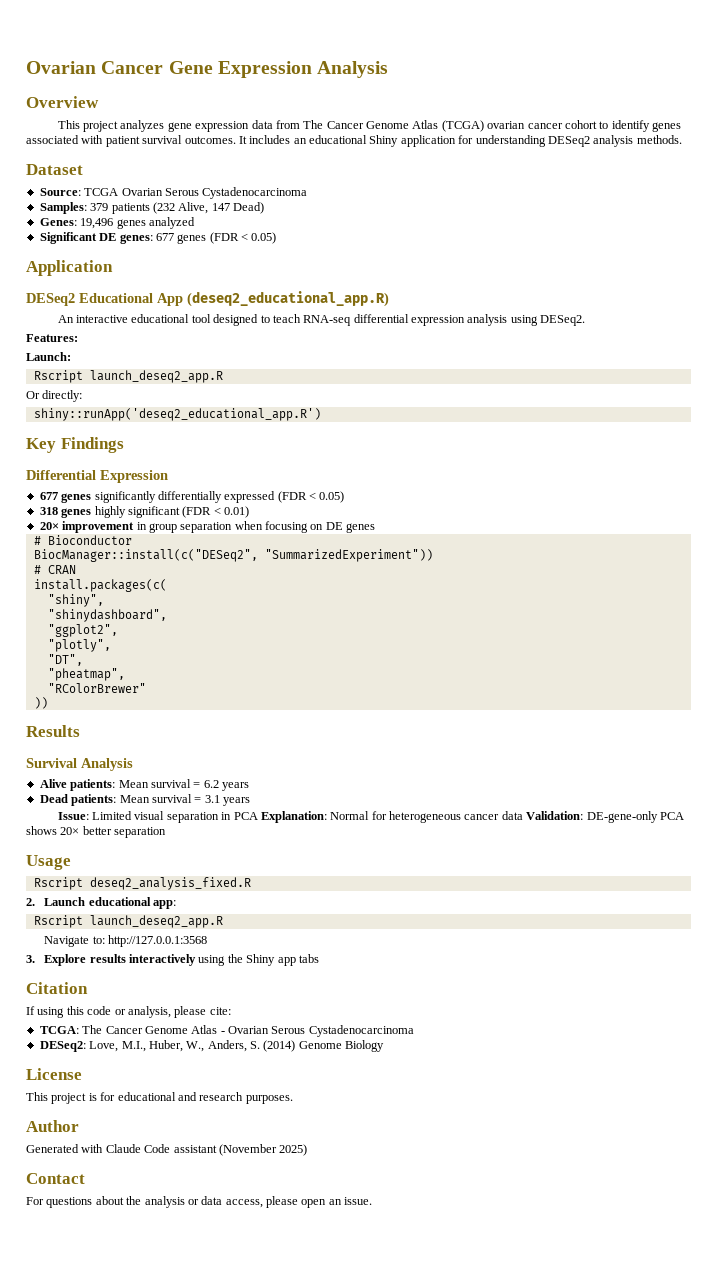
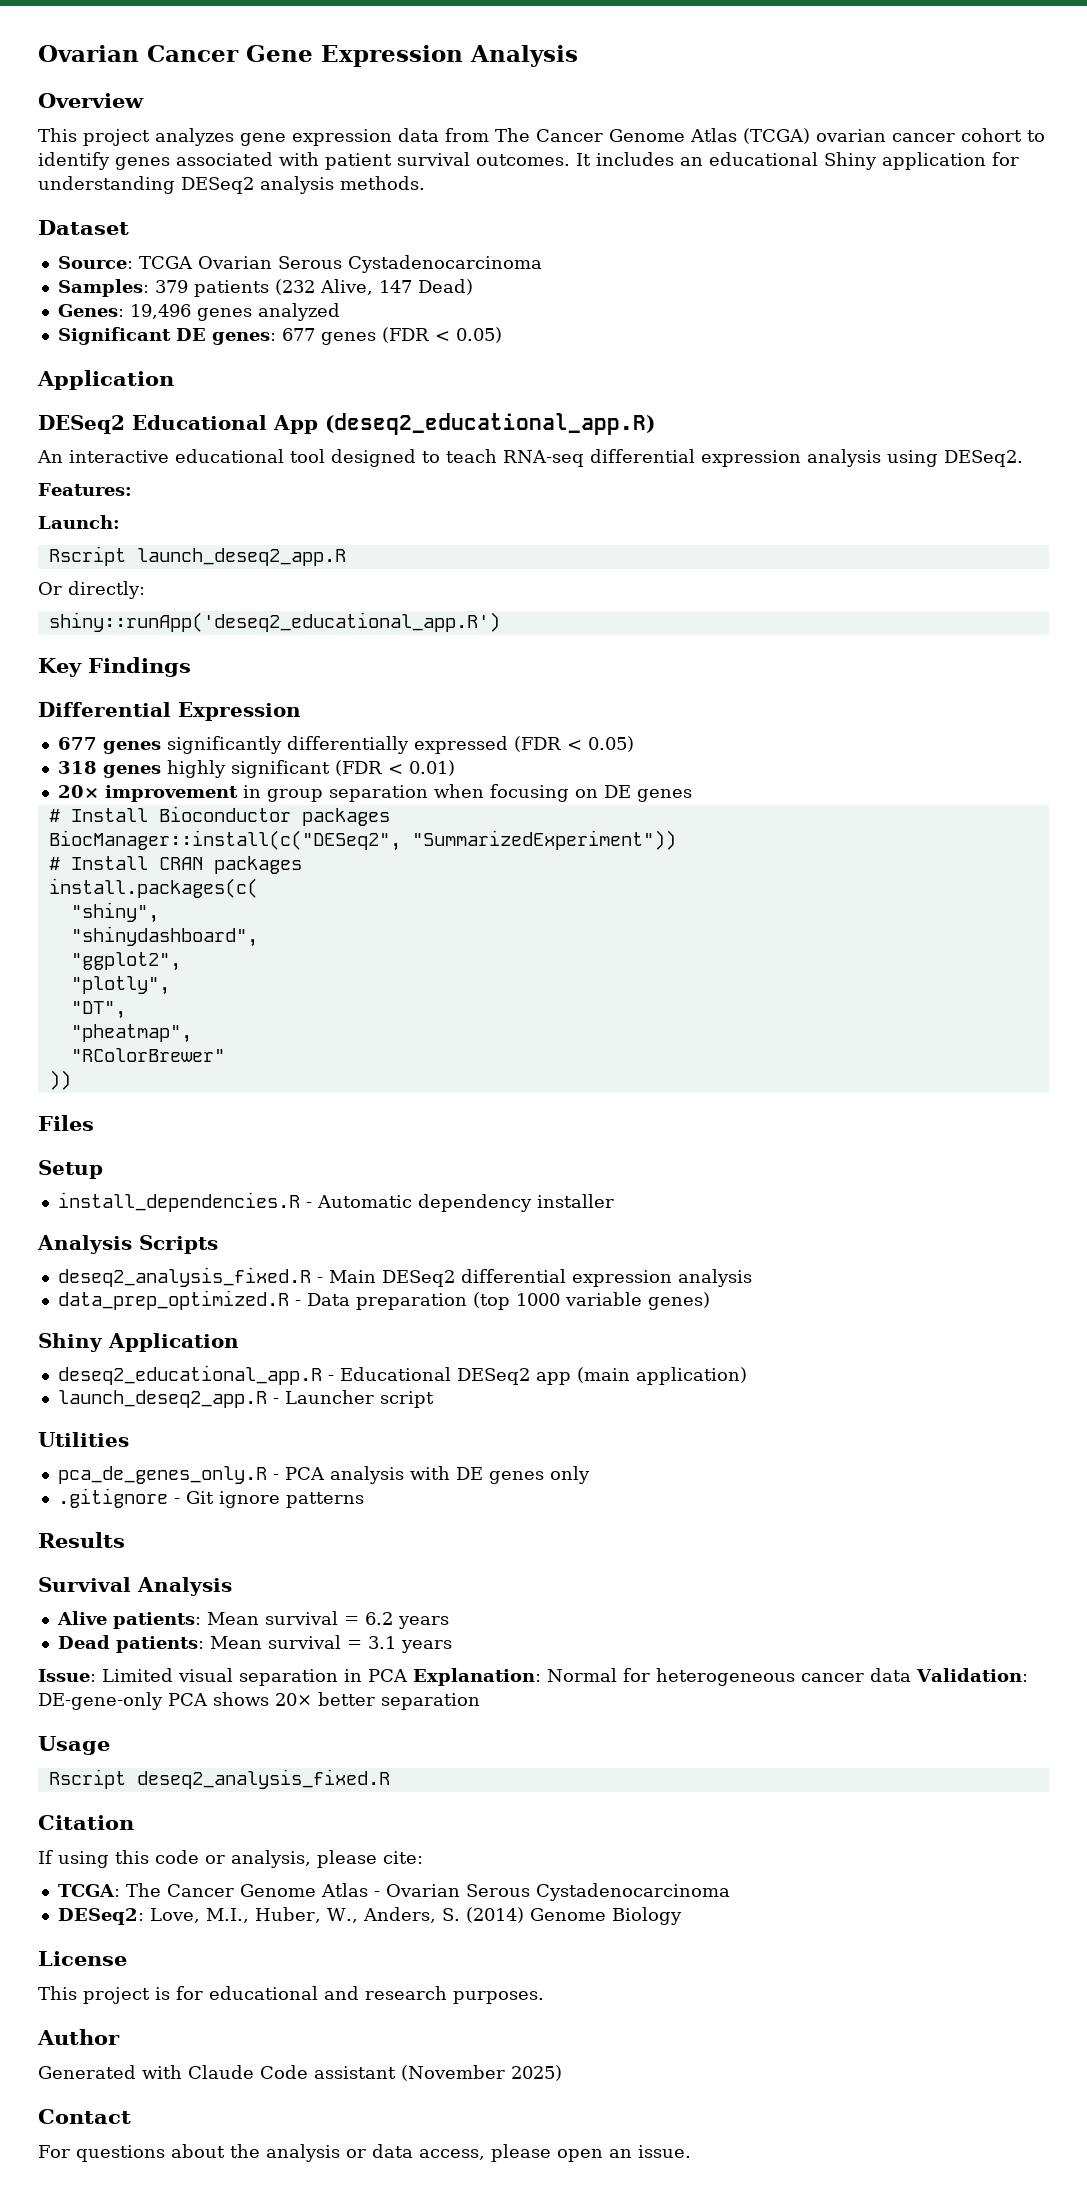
(41, 540) none -> [70,808,148,822] Install
(132, 540) none -> [301,808,390,826] packages
(41, 569) none -> [70,856,148,870] Install
(76, 569) none -> [213,856,302,874] packages
(48, 703) none -> [38,1115,94,1131] [38,1160,103,1179] [57,1192,614,1212] [37,1235,218,1254] [57,1267,752,1287] [57,1290,710,1310] [38,1333,239,1352] [57,1365,747,1385] [57,1390,434,1408] [38,1432,129,1447] [57,1466,590,1484] [57,1488,364,1508] // Files // Setup // install_dependencies.R - Automatic dependency installer // Analysis Scripts // deseq2_analysis_fixed.R - Main DESeq2 differential expression analysis // data_prep_optimized.R - Data preparation (top 1000 variable genes) // Shiny Application // deseq2_educational_app.R - Educational DESeq2 app (main application) // launch_deseq2_app.R - Launcher script // Utilities // pca_de_genes_only.R - PCA analysis with DE genes only // .gitignore - Git ignore patterns
[26,897,177,909] [33,915,223,928] [44,935,208,947] [26,954,319,966] // 2. Launch educational app: // Rscript launch_deseq2_app.R // Navigate to: http://127.0.0.1:3568 // 3. Explore results interactively using the Shiny app tabs -> (390, 1779) none

